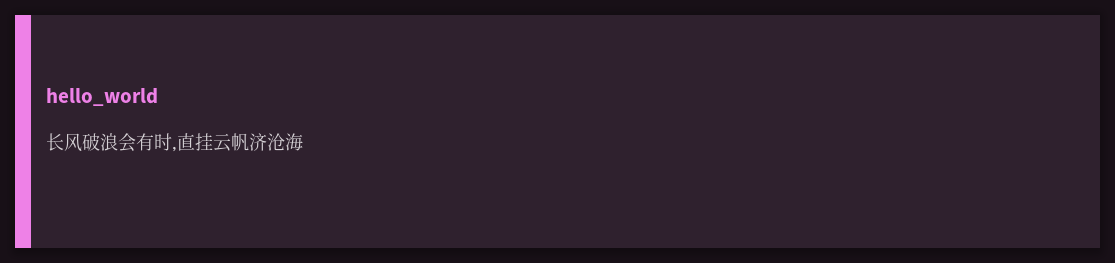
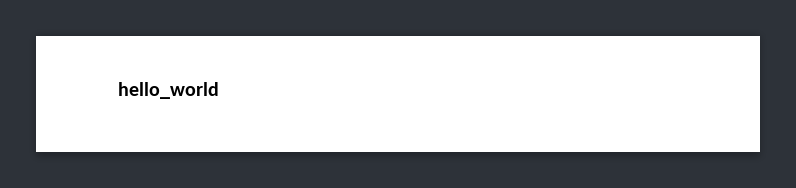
[46,133,303,152] // 长风破浪会有时,直挂云帆济沧海 -> (219, 90) none

